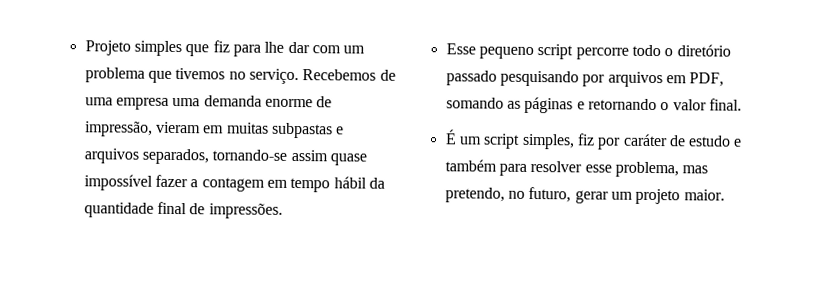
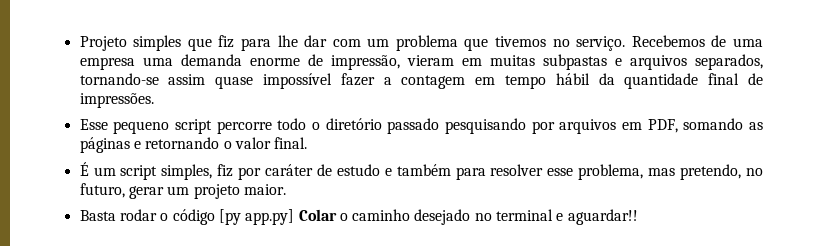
(725, 195) none -> [79,209,638,225] // Basta rodar o código [py app.py] Colar o caminho desejado no terminal e aguardar!!

